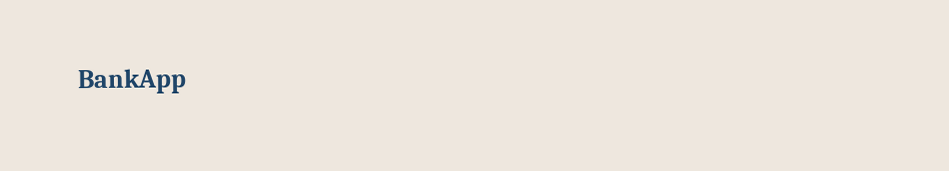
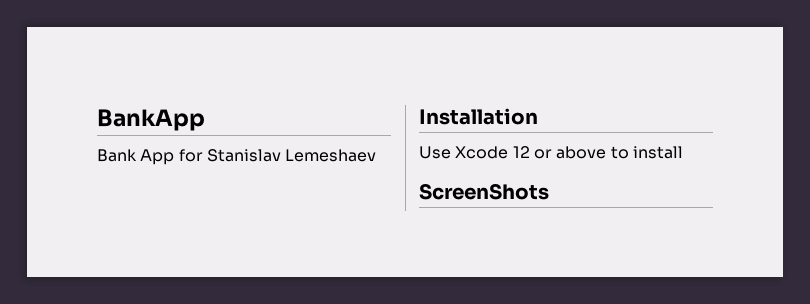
(187, 81) none -> [97,149,377,165] [419,108,538,125] [419,146,683,159] [419,183,549,200] // Bank App for Stanislav Lemeshaev // Installation // Use Xcode 12 or above to install // ScreenShots

